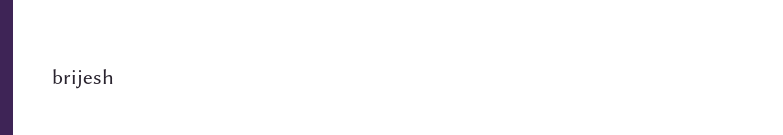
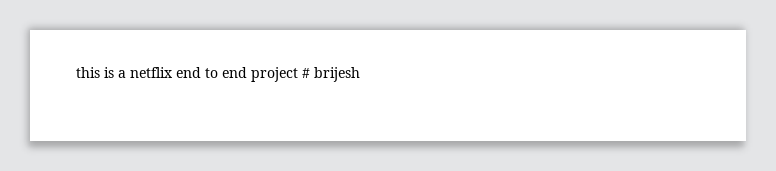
(52, 79) none -> [76,67,310,82] this is a netflix end to end project #

